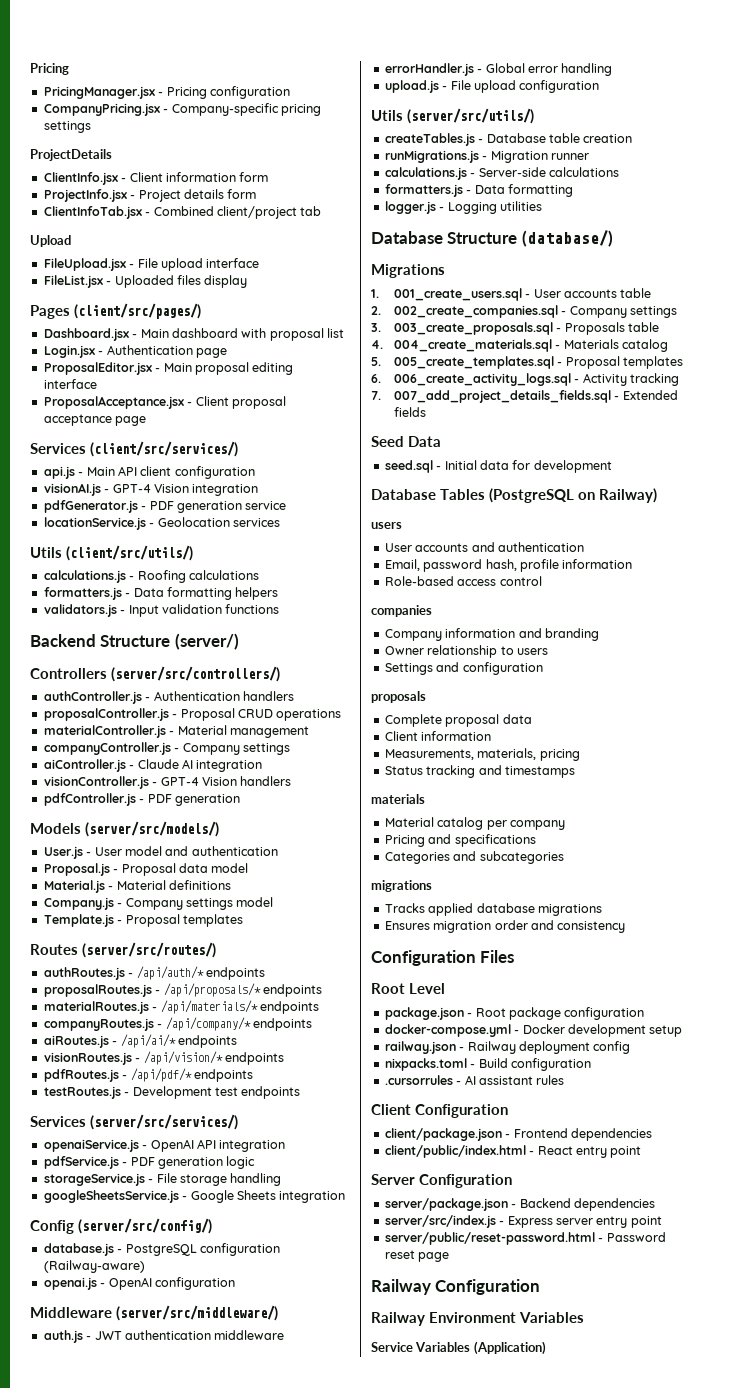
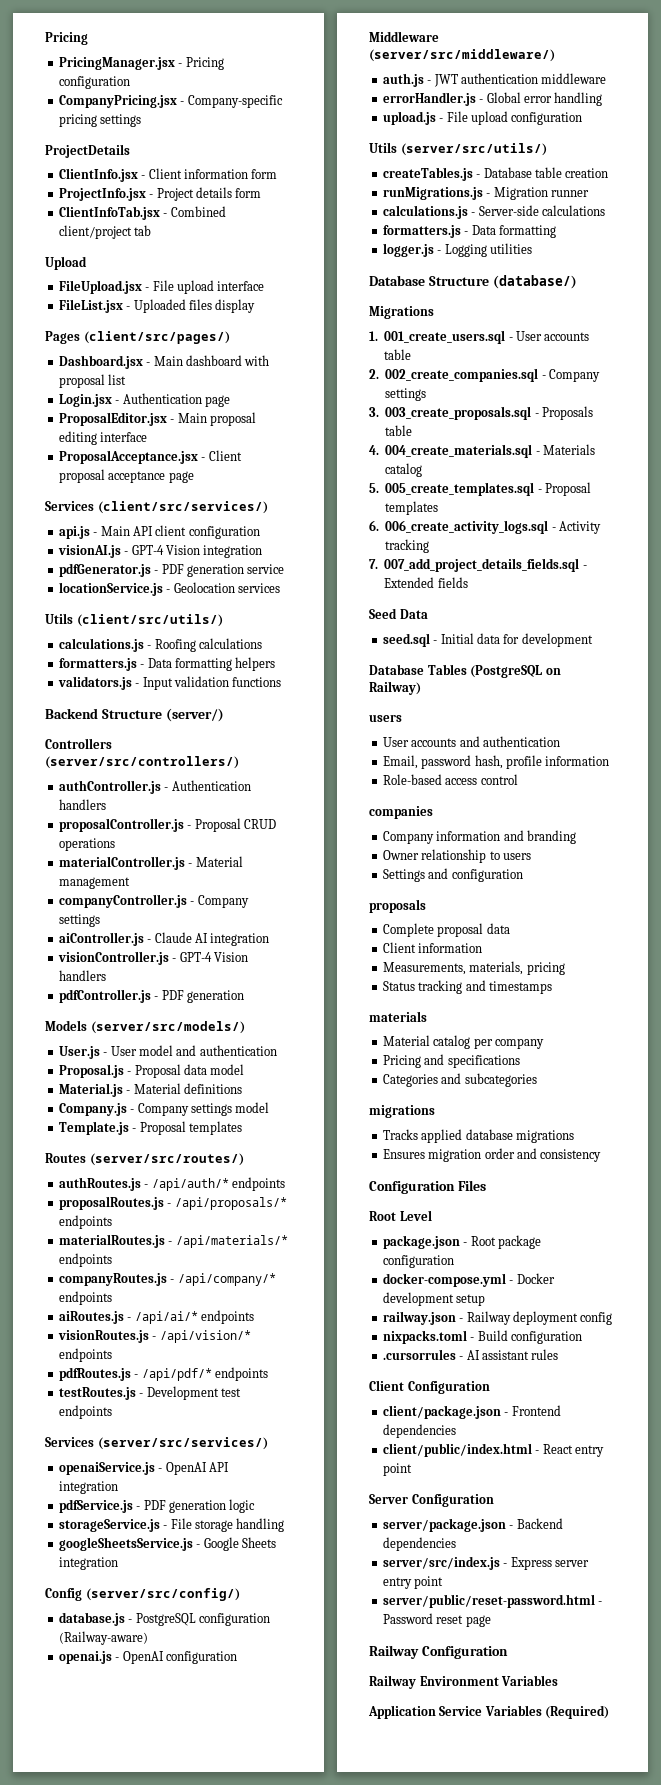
(584, 1317) none -> [368,1705,436,1719] Application
[473,1341,546,1355] (Application) -> [545,1705,610,1719] (Required)

